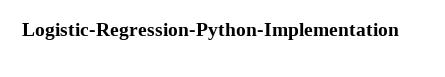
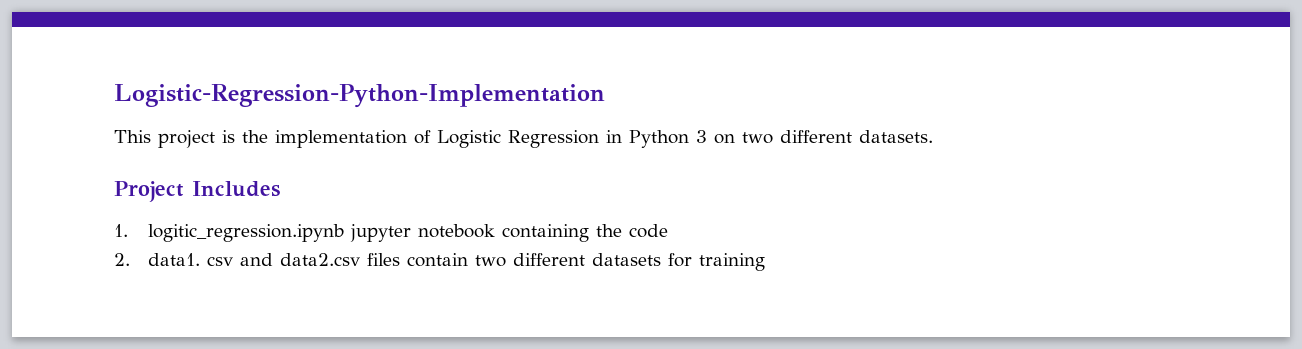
(399, 31) none -> [114,130,933,148] [114,181,280,202] [114,224,669,242] [114,253,766,271] // This project is the implementation of Logistic Regression in Python 3 on two different datasets. // Project Includes // 1. logitic_regression.ipynb jupyter notebook containing the code // 2. data1. csv and data2.csv files contain two different datasets for training

